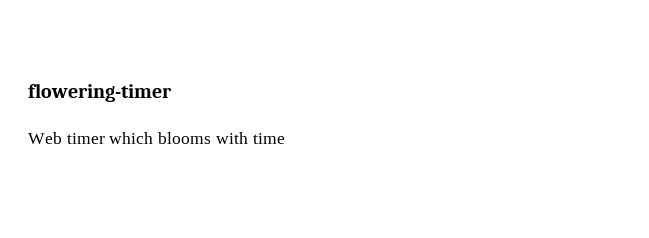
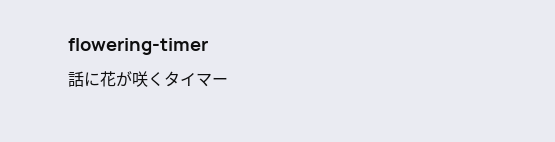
[28,132,285,144] Web timer which blooms with time -> [68,71,228,87] 話に花が咲くタイマー

